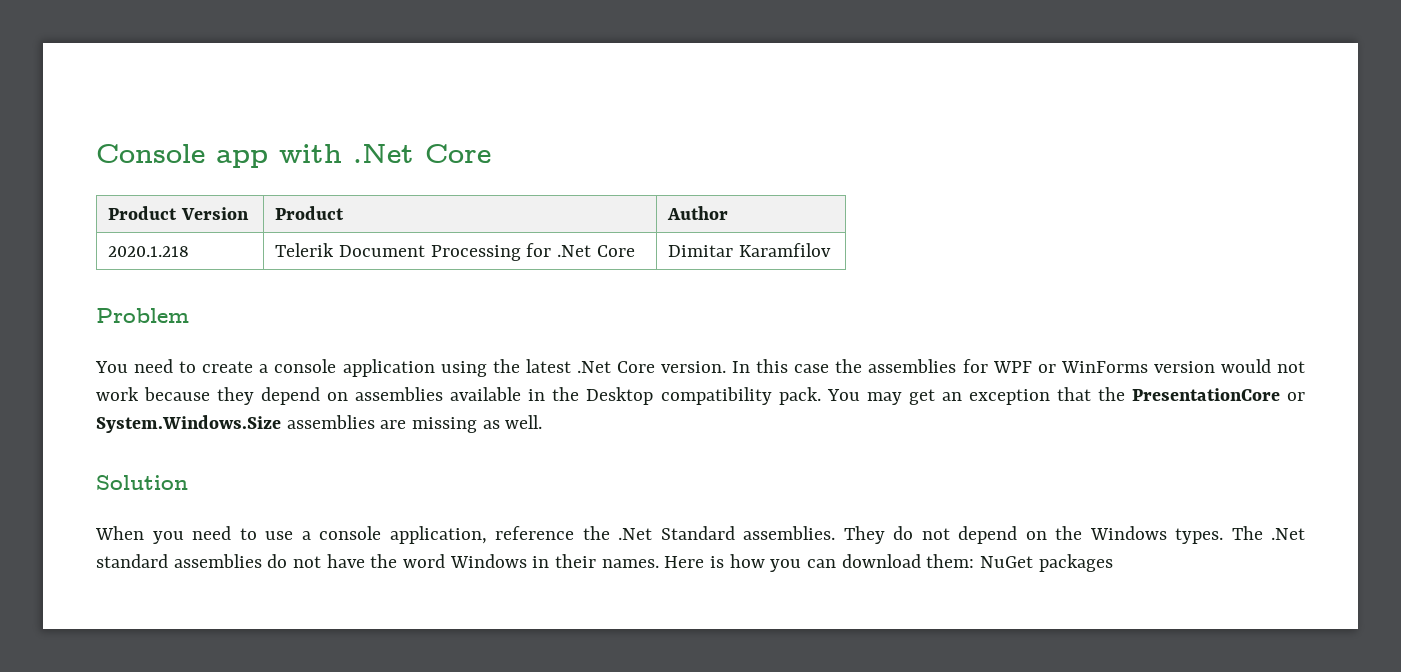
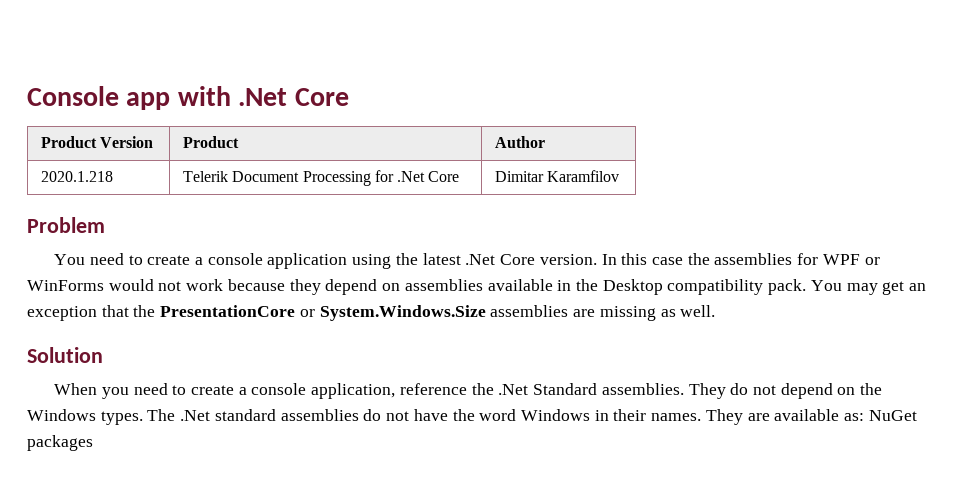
[1153,361,1215,373] version -> (104, 285) none
[265,531,293,540] use -> [190,385,234,395] create
[664,554,975,572] Here is how you can download them: -> [705,409,865,425] They are available as:

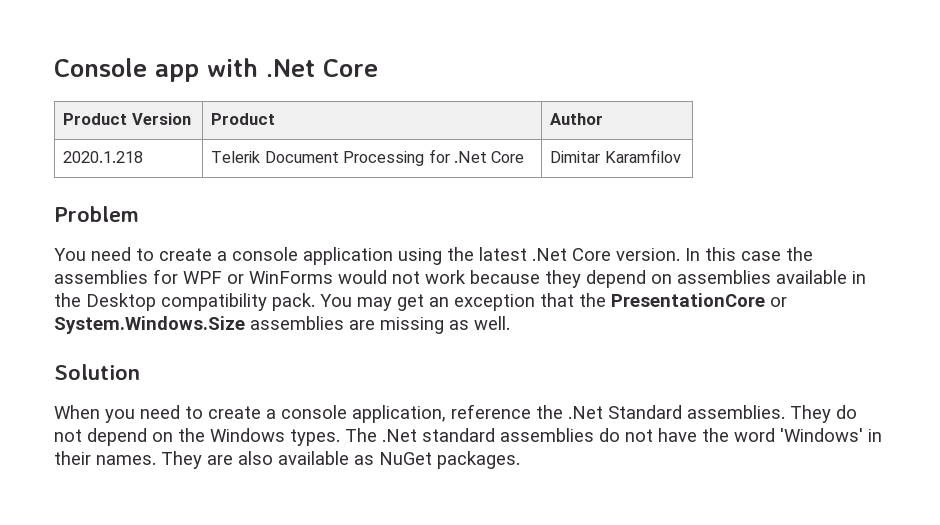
[520,409,590,421] Windows -> [780,428,863,442] 'Windows'
[774,409,917,421] [27,435,93,451] available as: NuGet packages -> [238,451,520,469] also available as NuGet packages.

